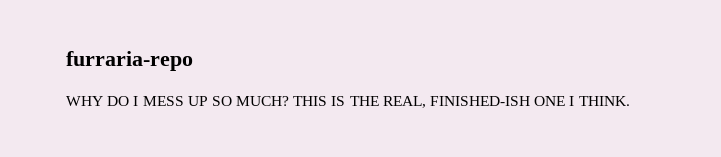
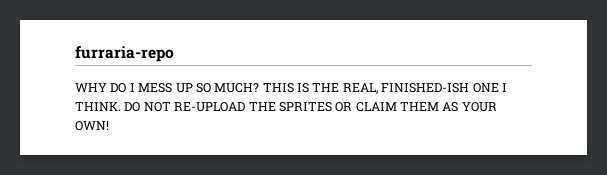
(630, 101) none -> [124,102,497,112] [75,121,109,131] DO NOT RE-UPLOAD THE SPRITES OR CLAIM THEM AS YOUR OWN!

